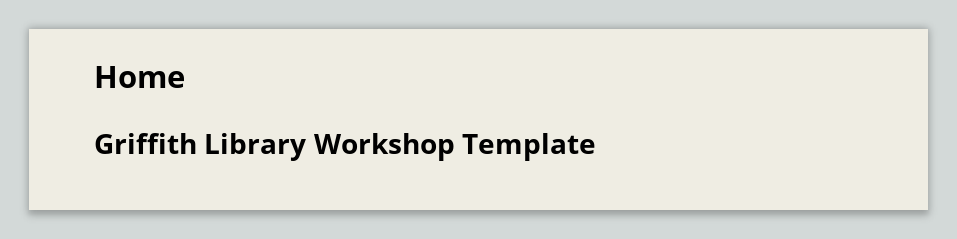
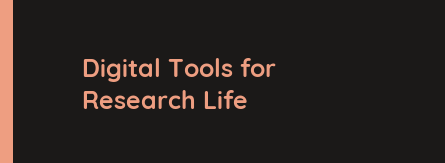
[94,66,185,88] [94,133,597,161] Home // Griffith Library Workshop Template -> [82,58,276,82] [82,90,248,109] Digital Tools for Research Life

